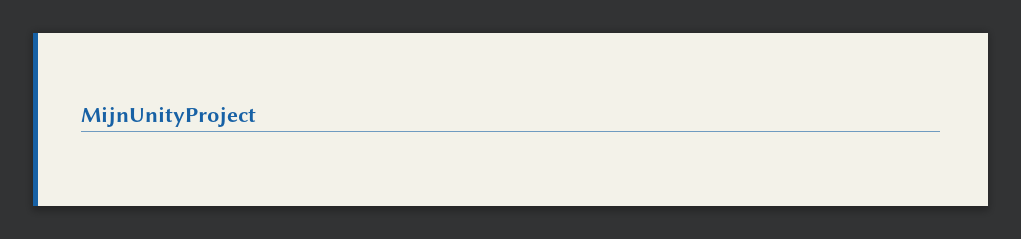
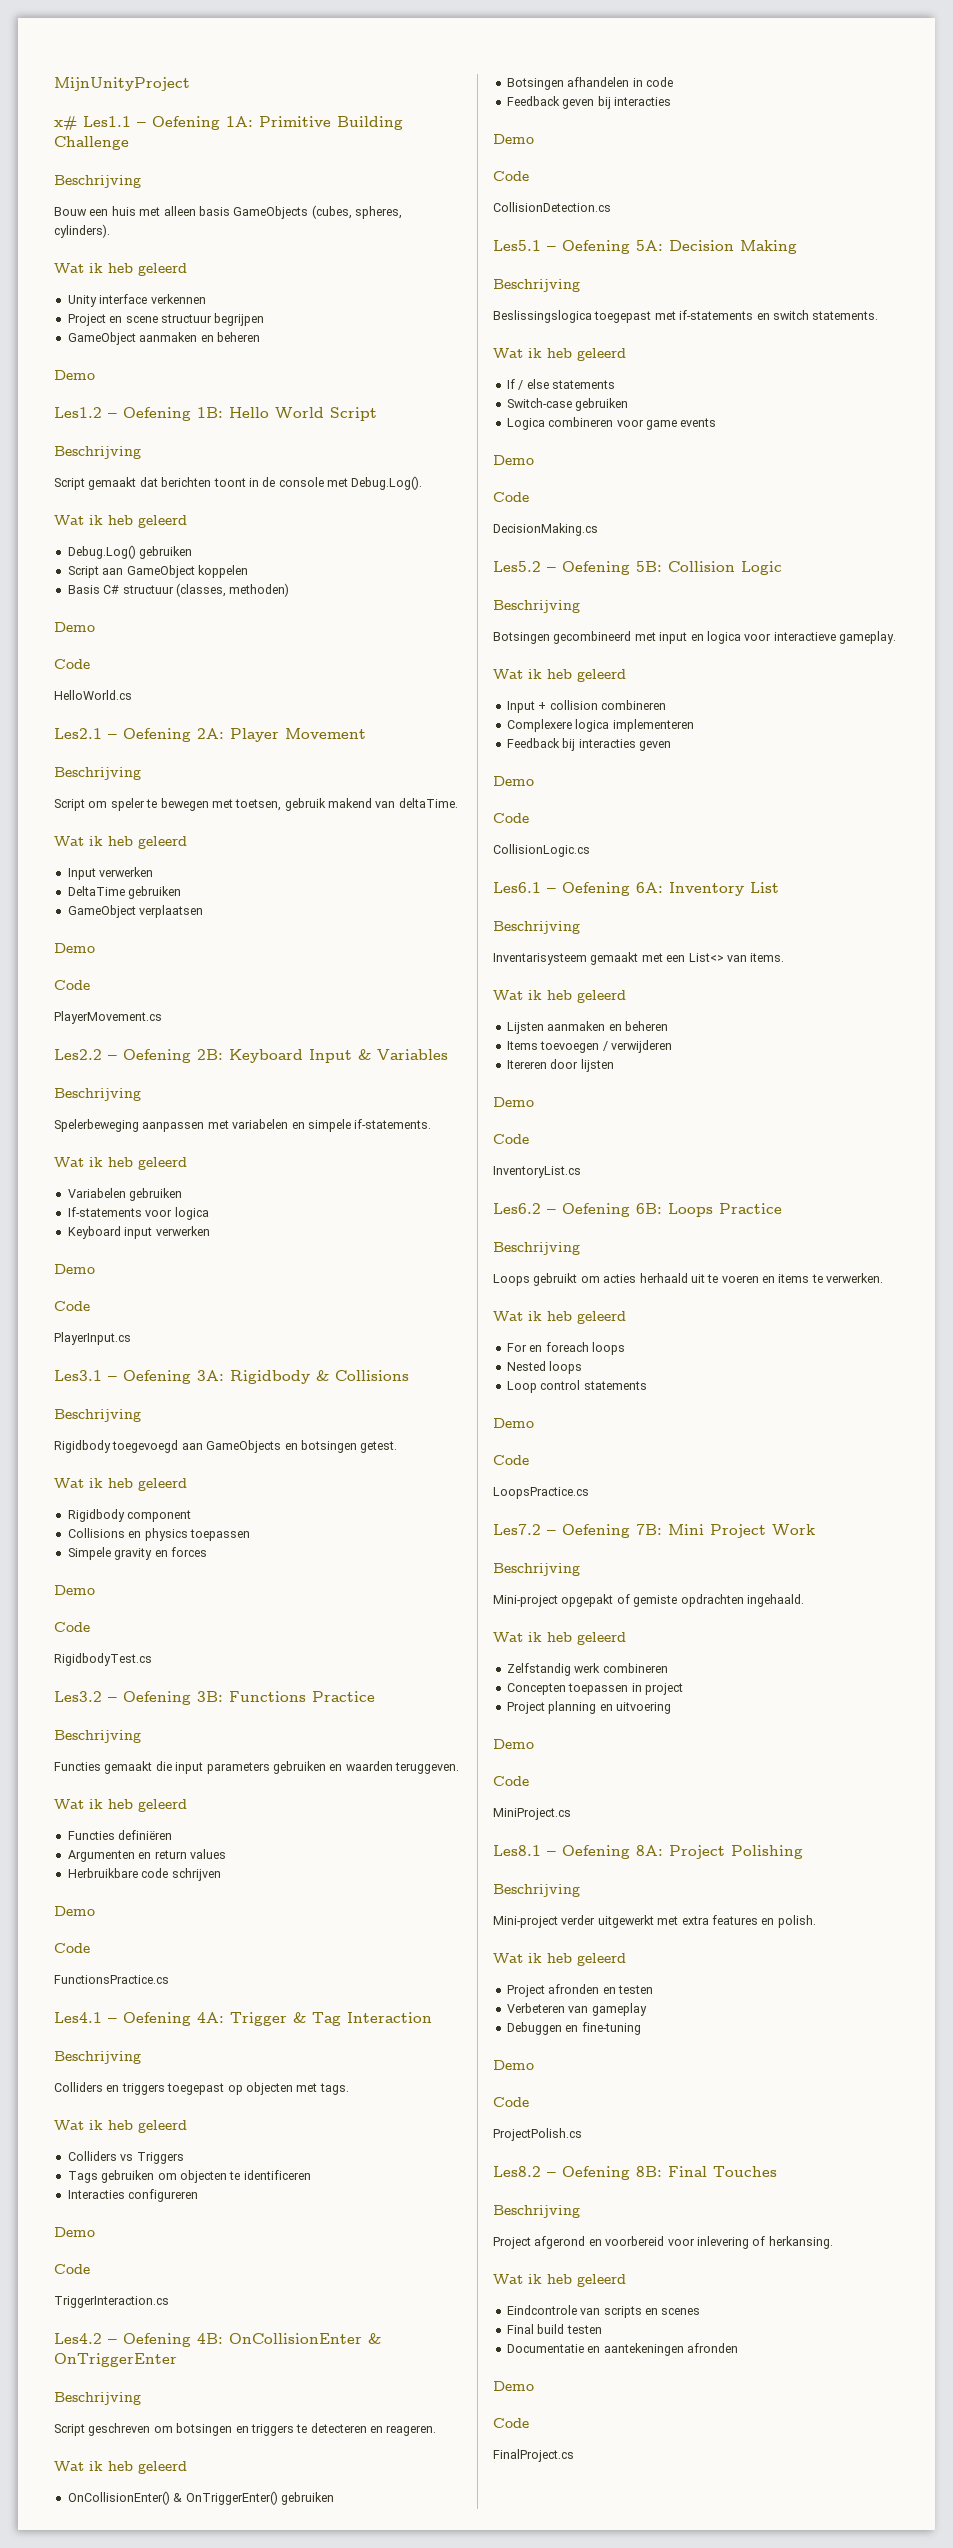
(256, 116) none -> [54,116,403,130] [54,136,129,150] [54,175,141,188] [54,205,402,219] [54,224,110,238] [54,263,187,276] [67,294,206,307] [67,313,265,326] [67,332,260,345] [54,370,95,380] [54,407,377,421] [54,446,141,459] [54,476,423,490] [54,515,187,528] [67,545,193,559] [67,565,248,578] [67,583,290,597] [54,622,95,632] [54,659,90,669] [54,690,132,700] [54,728,366,742] [54,767,141,780] [54,798,458,811] [54,836,187,849] [67,867,154,880] [67,886,182,899] [67,905,204,918] [54,943,95,953] [54,980,90,990] [54,1011,162,1024] [54,1049,448,1063] [54,1088,141,1101] [54,1119,432,1132] [54,1157,187,1170] [67,1188,183,1201] [67,1207,209,1220] [67,1226,210,1239] [54,1264,95,1274] [54,1301,90,1311] [54,1332,131,1345] [54,1370,409,1384] [54,1409,141,1422] [54,1440,398,1453] [54,1478,187,1491] [67,1509,192,1522] [67,1528,250,1541] [67,1547,207,1560] [54,1585,95,1595] [54,1622,90,1632] [54,1653,152,1666] [54,1691,375,1705] [54,1730,141,1743] [54,1761,459,1774] [54,1799,187,1812] [67,1830,173,1840] [67,1849,226,1862] [67,1868,221,1881] [54,1906,95,1916] [54,1943,90,1953] [54,1975,169,1984] [54,2012,432,2026] [54,2051,141,2064] [54,2082,349,2095] [54,2120,187,2133] [67,2151,184,2164] [67,2170,311,2183] [67,2189,199,2202] [54,2227,95,2237] [54,2264,90,2274] [54,2296,169,2308] [54,2333,381,2347] [54,2353,177,2367] [54,2392,141,2405] [54,2423,437,2436] [54,2461,187,2474] [67,2491,334,2505] [506,77,673,90] [506,96,671,109] [493,134,534,144] [493,171,529,181] [493,202,611,212] [493,240,797,254] [493,279,580,292] [493,310,879,323] [493,348,626,361] [506,379,615,390] [506,398,629,411] [506,417,717,430] [493,455,534,465] [493,492,529,502] [493,523,598,536] [493,561,782,575] [493,600,580,613] [493,631,896,644] [493,669,626,682] [506,700,666,713] [506,719,694,732] [506,738,671,751] [493,776,534,786] [493,813,529,823] [493,844,590,857] [493,882,779,896] [493,921,580,934] [493,952,785,965] [493,990,626,1003] [506,1021,668,1034] [506,1040,672,1053] [506,1059,614,1072] [493,1097,534,1107] [493,1134,529,1144] [493,1166,581,1178] [493,1203,782,1217] [493,1242,580,1255] [493,1273,884,1286] [493,1311,626,1324] [506,1342,625,1355] [506,1361,583,1374] [506,1380,647,1393] [493,1418,534,1428] [493,1455,529,1465] [493,1487,589,1499] [493,1524,815,1538] [493,1563,580,1576] [493,1594,804,1607] [493,1632,626,1645] [506,1663,668,1676] [506,1683,683,1695] [506,1701,671,1714] [493,1739,534,1749] [493,1776,529,1786] [493,1808,571,1820] [493,1845,803,1859] [493,1884,580,1897] [493,1915,816,1928] [493,1953,626,1966] [506,1984,653,1997] [506,2003,647,2016] [506,2022,641,2035] [493,2060,534,2070] [493,2097,529,2107] [493,2128,582,2141] [493,2166,777,2180] [493,2205,580,2218] [493,2236,833,2249] [493,2274,626,2287] [506,2305,701,2318] [506,2324,602,2334] [506,2343,738,2356] [493,2381,534,2391] [493,2418,529,2428] [493,2449,574,2462] // x# Les1.1 – Oefening 1A: Primitive Building Challenge // Beschrijving // Bouw een huis met alleen basis GameObjects (cubes, spheres, cylinders). // Wat ik heb geleerd // Unity interface verkennen // Project en scene structuur begrijpen // GameObject aanmaken en beheren // Demo // Les1.2 – Oefening 1B: Hello World Script // Beschrijving // Script gemaakt dat berichten toont in de console met Debug.Log(). // Wat ik heb geleerd // Debug.Log() gebruiken // Script aan GameObject koppelen // Basis C# structuur (classes, methoden) // Demo // Code // HelloWorld.cs // Les2.1 – Oefening 2A: Player Movement // Beschrijving // Script om speler te bewegen met toetsen, gebruik makend van deltaTime. // Wat ik heb geleerd // Input verwerken // DeltaTime gebruiken // GameObject verplaatsen // Demo // Code // PlayerMovement.cs // Les2.2 – Oefening 2B: Keyboard Input & Variables // Beschrijving // Spelerbeweging aanpassen met variabelen en simpele if-statements. // Wat ik heb geleerd // Variabelen gebruiken // If-statements voor logica // Keyboard input verwerken // Demo // Code // PlayerInput.cs // Les3.1 – Oefening 3A: Rigidbody & Collisions // Beschrijving // Rigidbody toegevoegd aan GameObjects en botsingen getest. // Wat ik heb geleerd // Rigidbody component // Collisions en physics toepassen // Simpele gravity en forces // Demo // Code // RigidbodyTest.cs // Les3.2 – Oefening 3B: Functions Practice // Beschrijving // Functies gemaakt die input parameters gebruiken en waarden teruggeven. // Wat ik heb geleerd // Functies definiëren // Argumenten en return values // Herbruikbare code schrijven // Demo // Code // FunctionsPractice.cs // Les4.1 – Oefening 4A: Trigger & Tag Interaction // Beschrijving // Colliders en triggers toegepast op objecten met tags. // Wat ik heb geleerd // Colliders vs Triggers // Tags gebruiken om objecten te identificeren // Interacties configureren // Demo // Code // TriggerInteraction.cs // Les4.2 – Oefening 4B: OnCollisionEnter & OnTriggerEnter // Beschrijving // Script geschreven om botsingen en triggers te detecteren en reageren. // Wat ik heb geleerd // OnCollisionEnter() & OnTriggerEnter() gebruiken // Botsingen afhandelen in code // Feedback geven bij interacties // Demo // Code // CollisionDetection.cs // Les5.1 – Oefening 5A: Decision Making // Beschrijving // Beslissingslogica toegepast met if-statements en switch statements. // Wat ik heb geleerd // If / else statements // Switch-case gebruiken // Logica combineren voor game events // Demo // Code // DecisionMaking.cs // Les5.2 – Oefening 5B: Collision Logic // Beschrijving // Botsingen gecombineerd met input en logica voor interactieve gameplay. // Wat ik heb geleerd // Input + collision combineren // Complexere logica implementeren // Feedback bij interacties geven // Demo // Code // CollisionLogic.cs // Les6.1 – Oefening 6A: Inventory List // Beschrijving // Inventarisysteem gemaakt met een List<> van items. // Wat ik heb geleerd // Lijsten aanmaken en beheren // Items toevoegen / verwijderen // Itereren door lijsten // Demo // Code // InventoryList.cs // Les6.2 – Oefening 6B: Loops Practice // Beschrijving // Loops gebruikt om acties herhaald uit te voeren en items te verwerken. // Wat ik heb geleerd // For en foreach loops // Nested loops // Loop control statements // Demo // Code // LoopsPractice.cs // Les7.2 – Oefening 7B: Mini Project Work // Beschrijving // Mini-project opgepakt of gemiste opdrachten ingehaald. // Wat ik heb geleerd // Zelfstandig werk combineren // Concepten toepassen in project // Project planning en uitvoering // Demo // Code // MiniProject.cs // Les8.1 – Oefening 8A: Project Polishing // Beschrijving // Mini-project verder uitgewerkt met extra features en polish. // Wat ik heb geleerd // Project afronden en testen // Verbeteren van gameplay // Debuggen en fine-tuning // Demo // Code // ProjectPolish.cs // Les8.2 – Oefening 8B: Final Touches // Beschrijving // Project afgerond en voorbereid voor inlevering of herkansing. // Wat ik heb geleerd // Eindcontrole van scripts en scenes // Final build testen // Documentatie en aantekeningen afronden // Demo // Code // FinalProject.cs

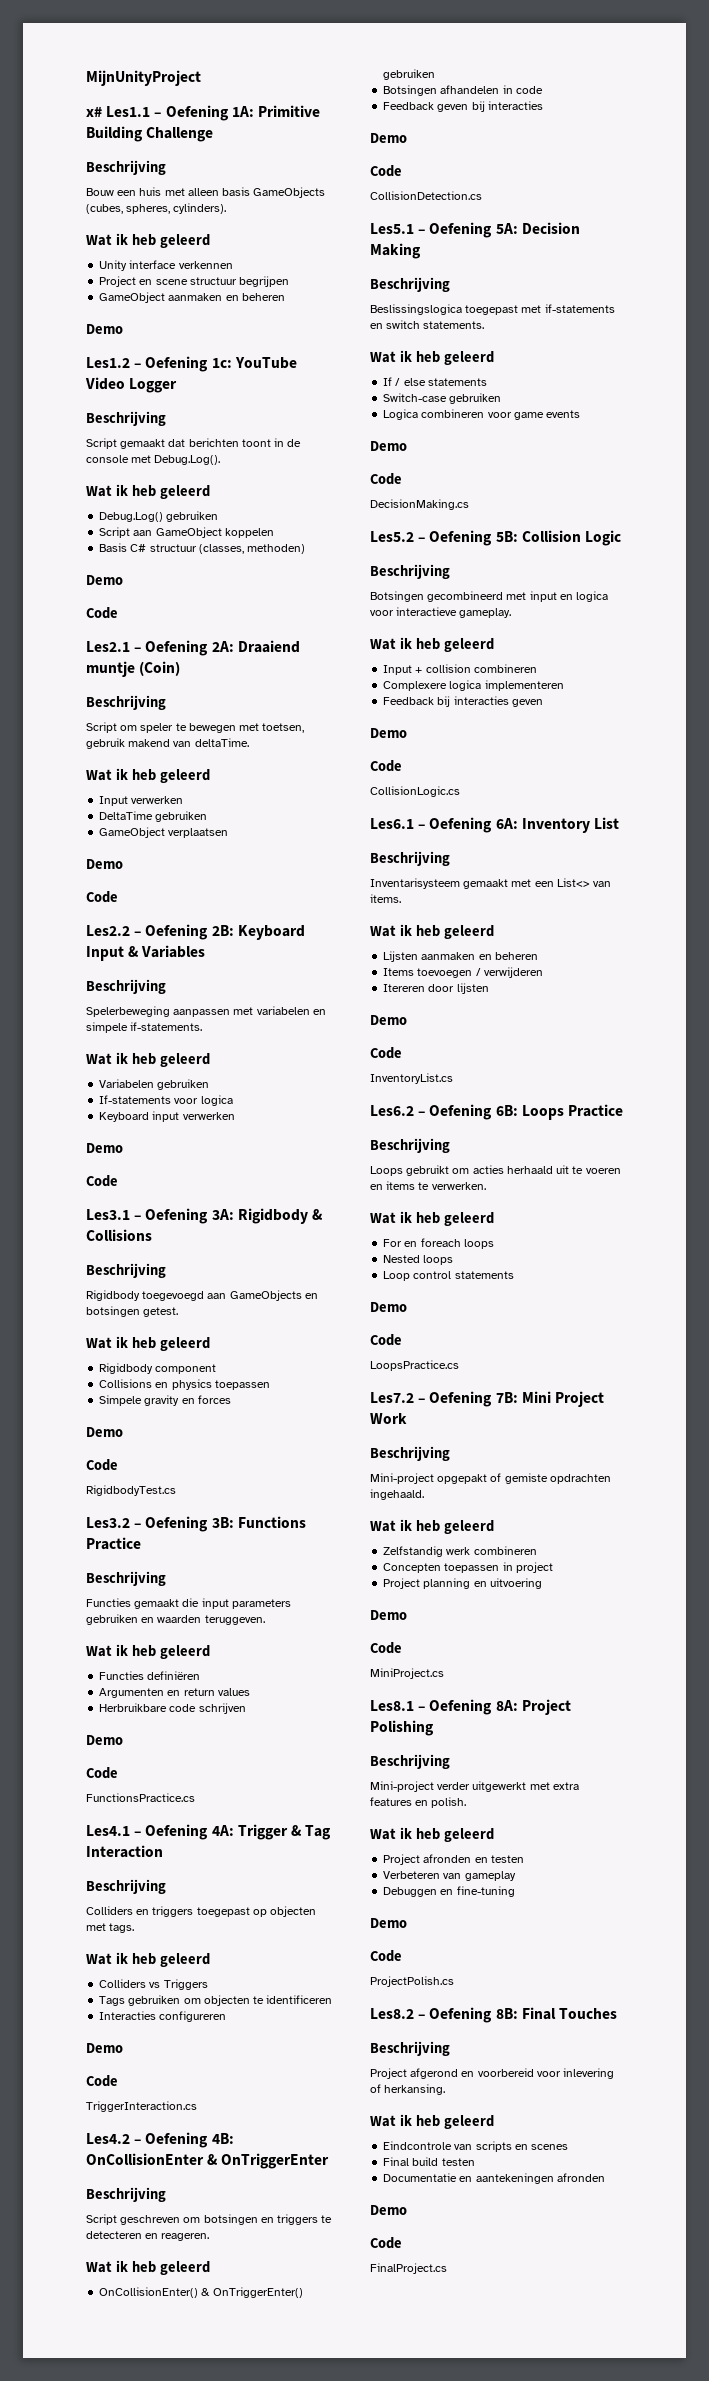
[197,407,377,421] 1B: Hello World Script -> [211,357,297,369] [85,377,178,393] 1c: YouTube Video Logger
[54,690,132,700] // HelloWorld.cs -> (118, 613) none
[230,728,366,742] Player Movement -> [237,640,300,653] [86,661,181,677] Draaiend muntje (Coin)
[54,1011,162,1024] // PlayerMovement.cs -> (118, 897) none
[54,1332,131,1345] // PlayerInput.cs -> (118, 1181) none

